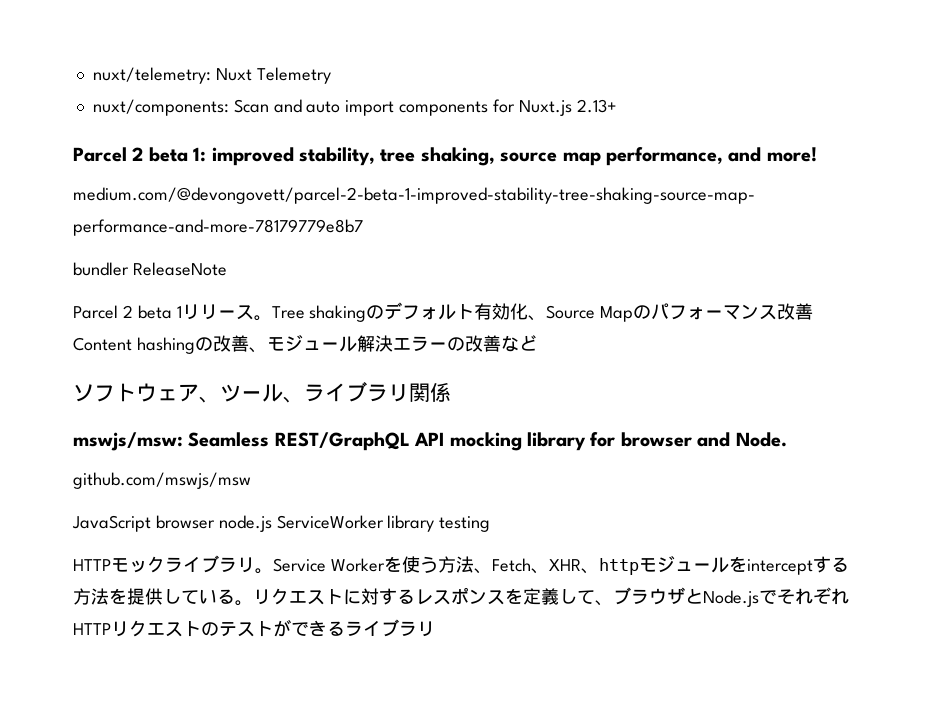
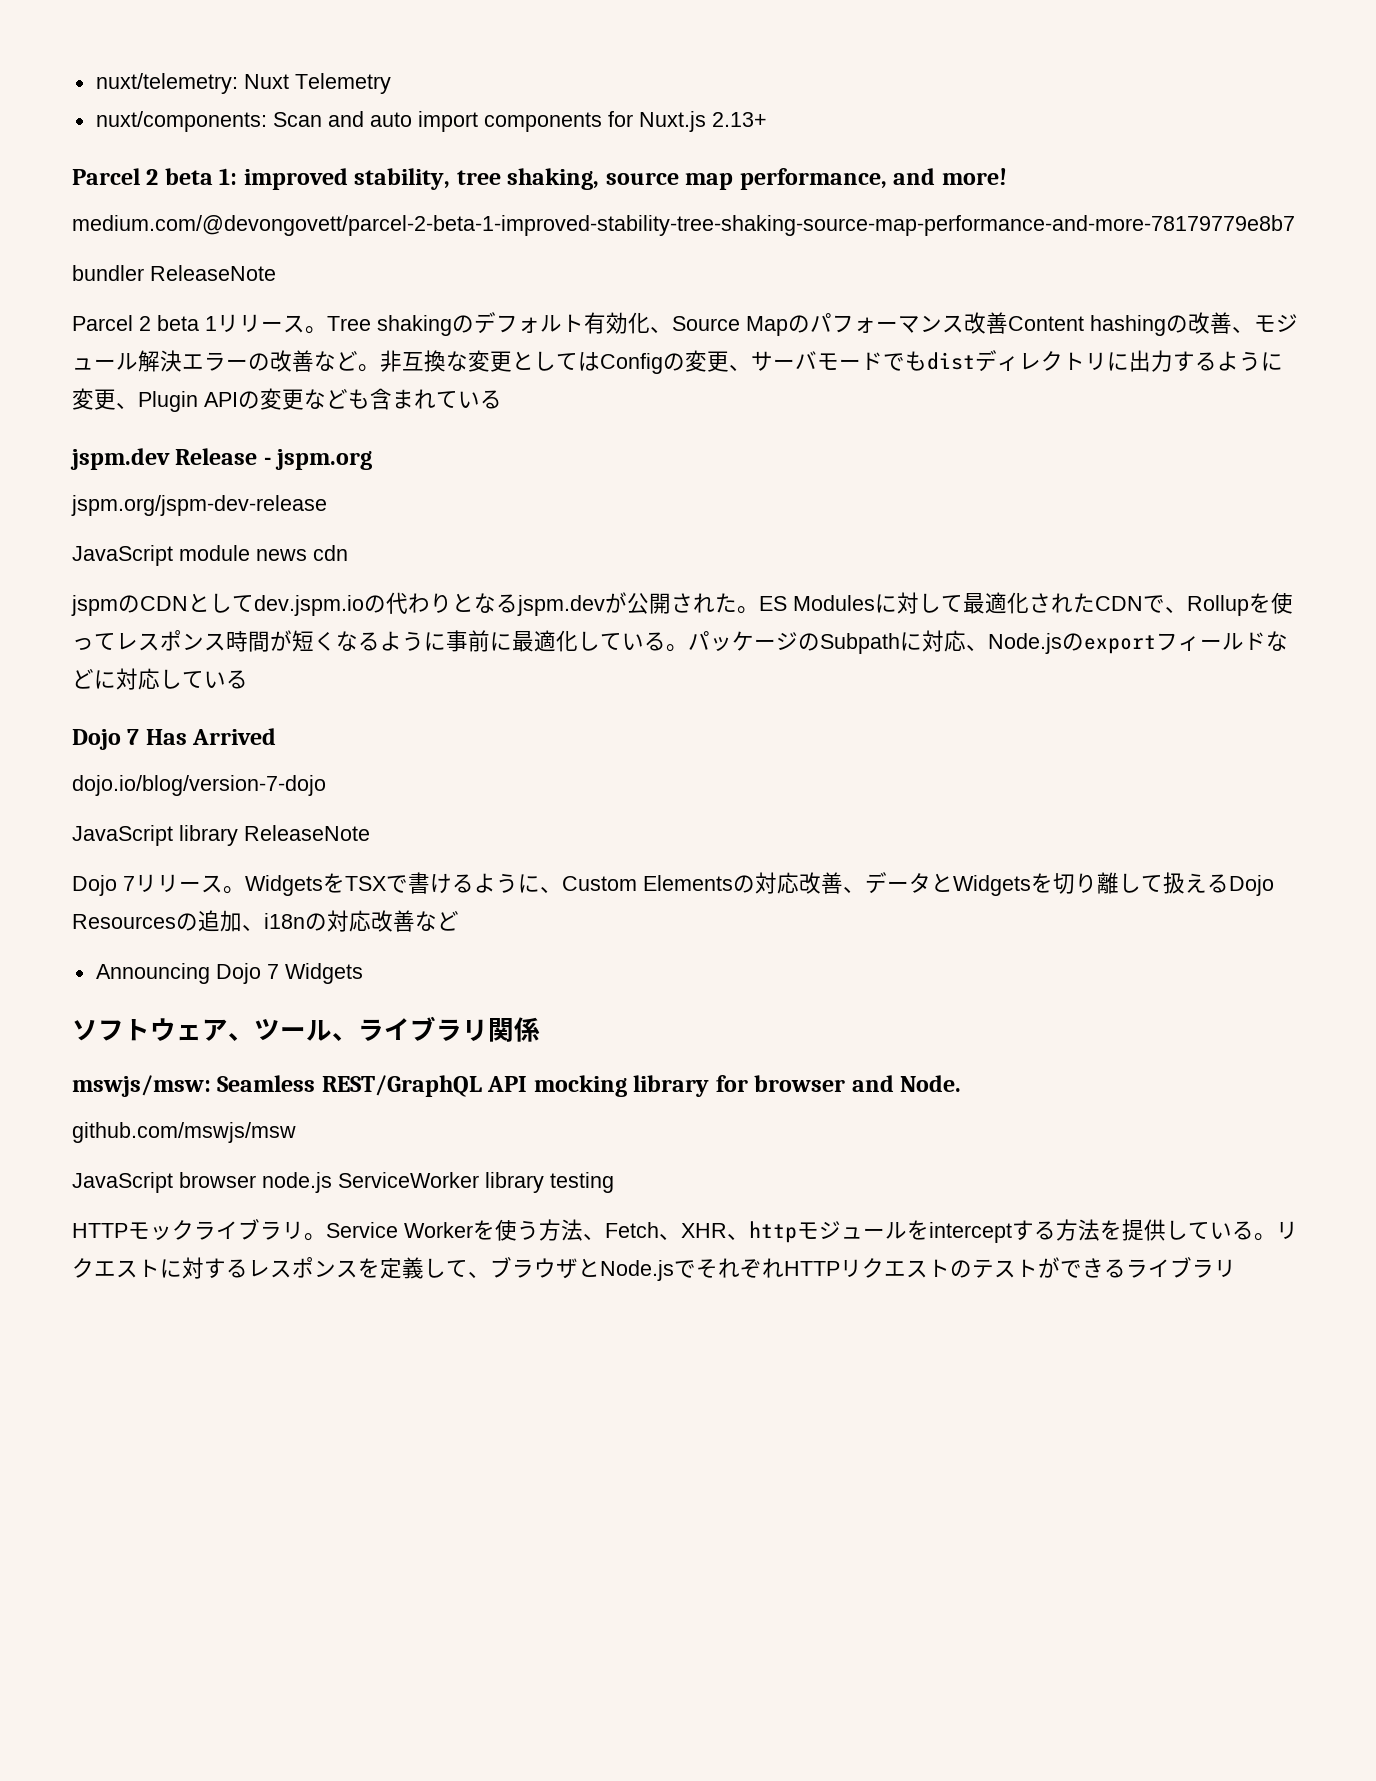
(537, 343) none -> [358,350,1283,374] [72,388,502,412] [70,448,373,470] [71,495,327,516] [72,545,348,566] [71,592,1293,616] [72,630,1288,654] [72,668,248,690] [72,728,277,750] [72,775,326,796] [72,825,370,846] [72,872,1274,896] [72,910,459,932] [95,963,363,984] 。非互換な変更としてはConfigの変更、サーバモードでもdistディレクトリに出力するように変更、Plugin APIの変更なども含まれている // jspm.dev Release - jspm.org // jspm.org/jspm-dev-release // JavaScript module news cdn // jspmのCDNとしてdev.jspm.ioの代わりとなるjspm.devが公開された。ES Modulesに対して最適化されたCDNで、Rollupを使ってレスポンス時間が短くなるように事前に最適化している。パッケージのSubpathに対応、Node.jsのexportフィールドなどに対応している // Dojo 7 Has Arrived // dojo.io/blog/version-7-dojo // JavaScript library ReleaseNote // Dojo 7リリース。WidgetsをTSXで書けるように、Custom Elementsの対応改善、データとWidgetsを切り離して扱えるDojo Resourcesの追加、i18nの対応改善など // Announcing Dojo 7 Widgets

